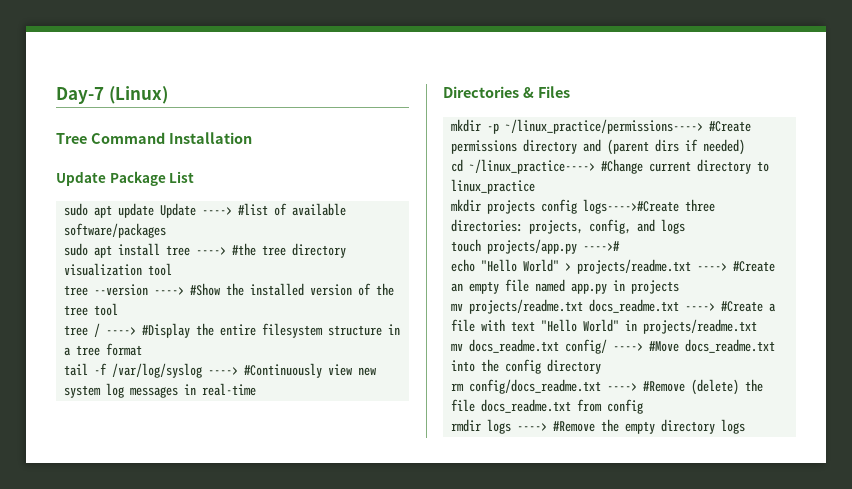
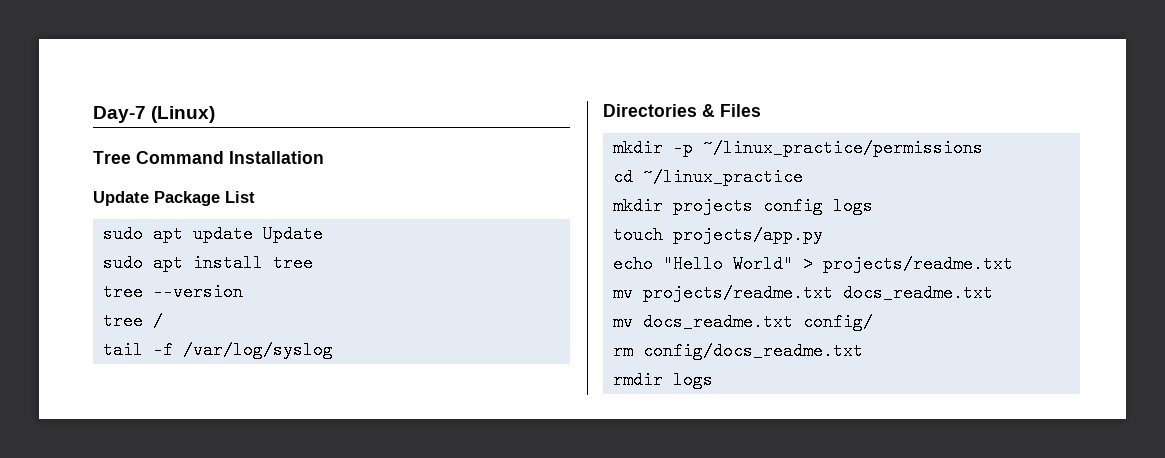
[202,203,347,216] [64,223,167,238] ----> #list of available software/packages -> (323, 234) none
[196,243,347,258] [64,263,173,276] [64,283,395,296] [64,303,119,316] [64,323,401,338] [64,343,143,356] [64,363,377,378] [64,383,257,398] ----> #the tree directory visualization tool // tree --version ----> #Show the installed version of the tree tool // tree / ----> #Display the entire filesystem structure in a tree format // tail -f /var/log/syslog ----> #Continuously view new system log messages in real-time -> [102,283,243,301] [102,312,163,330] [102,341,333,359] // tree --version // tree / // tail -f /var/log/syslog
[505,119,752,134] [451,139,746,155] [451,159,770,174] [451,179,536,194] [451,199,716,214] [451,219,656,234] ~/linux_practice/permissions----> #Create permissions directory and (parent dirs if needed) // cd ~/linux_practice----> #Change current directory to linux_practice // mkdir projects config logs---->#Create three directories: projects, config, and -> [702,139,983,157] [612,168,803,186] [612,197,823,215] ~/linux_practice/permissions // cd ~/linux_practice // mkdir projects config
[583,241,621,251] ----># -> (823, 235) none
[697,261,776,272] [451,279,680,294] [451,299,777,314] [451,319,758,334] [451,339,776,354] [451,359,602,374] [451,379,764,395] [451,399,644,414] [451,419,716,434] ----> #Create an empty file named app.py in projects // mv projects/readme.txt docs_readme.txt ----> #Create a file with text "Hello World" in projects/readme.txt // mv docs_readme.txt config/ ----> #Move docs_readme.txt into the config directory // rm config/docs_readme.txt ----> #Remove (delete) the file docs_readme.txt from config // rmdir logs ----> #Remove the empty directory -> [612,284,993,302] [612,313,873,331] [612,342,863,360] [612,371,663,389] // mv projects/readme.txt docs_readme.txt // mv docs_readme.txt config/ // rm config/docs_readme.txt // rmdir

